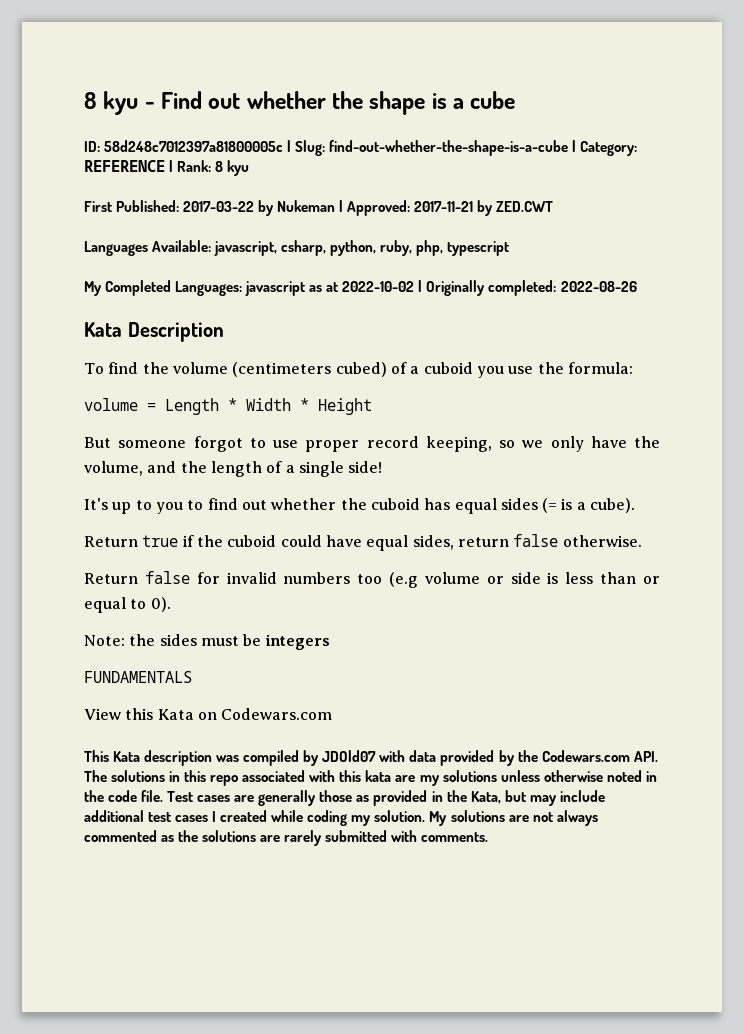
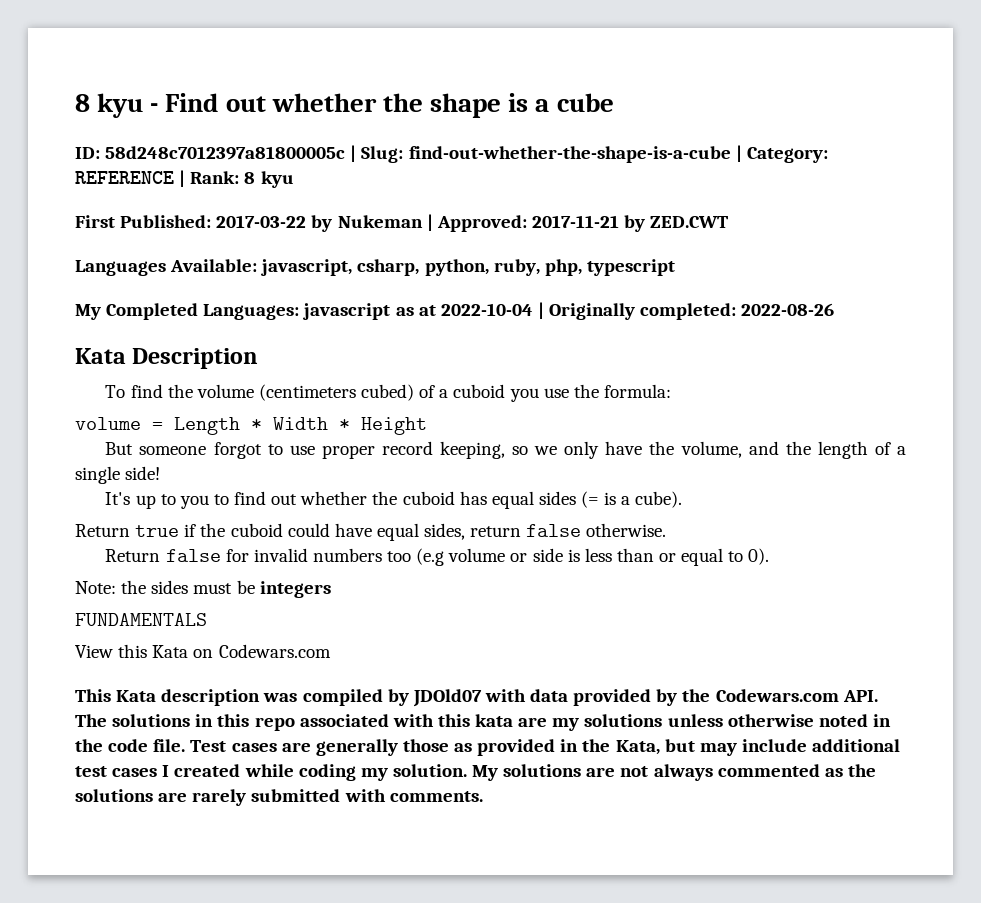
[342,281,415,292] 2022-10-02 -> [440,303,533,316] 2022-10-04

